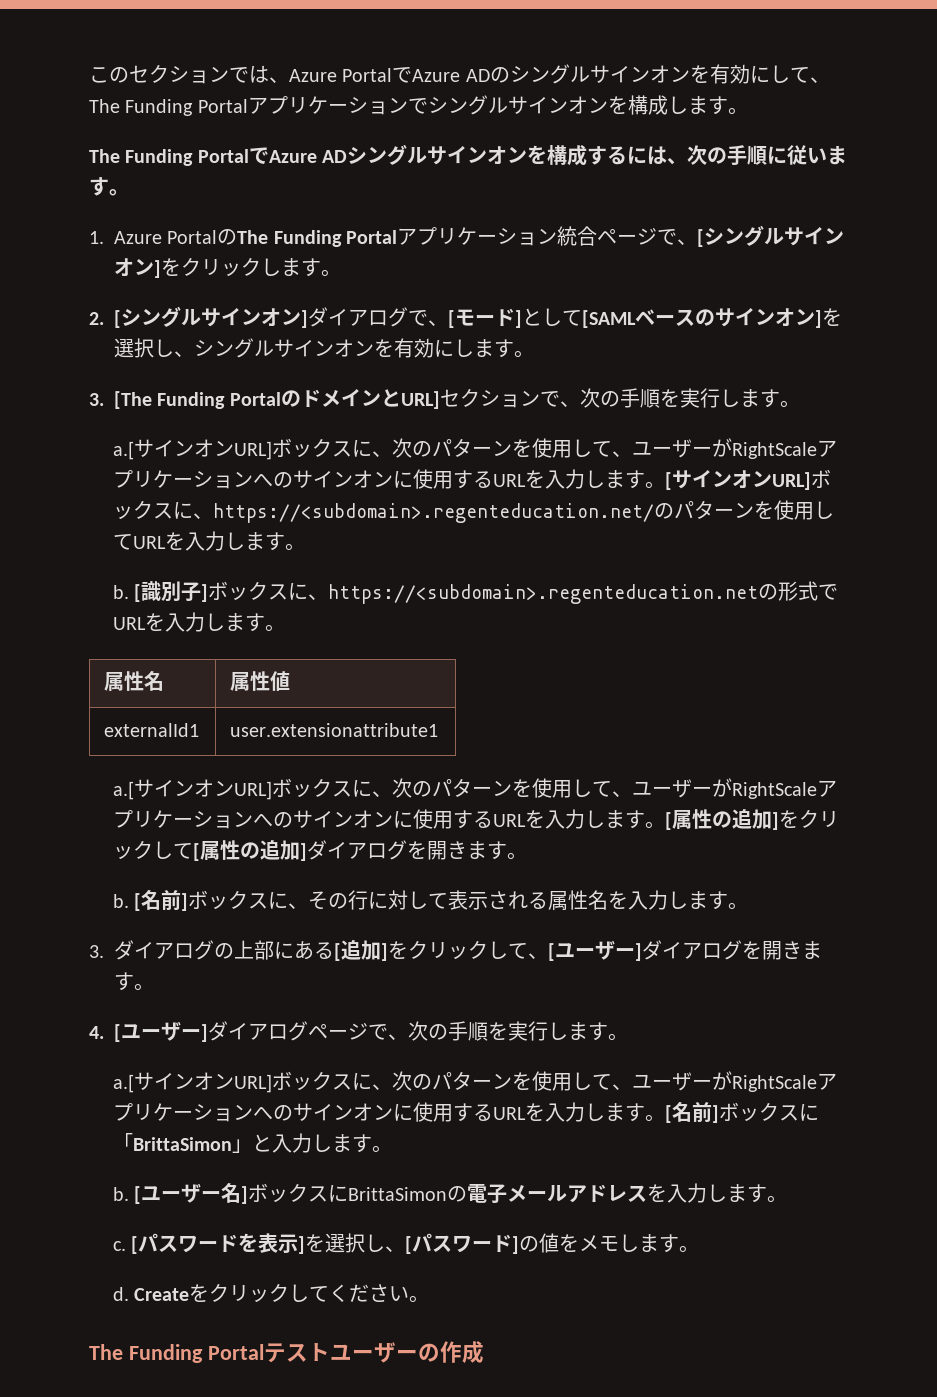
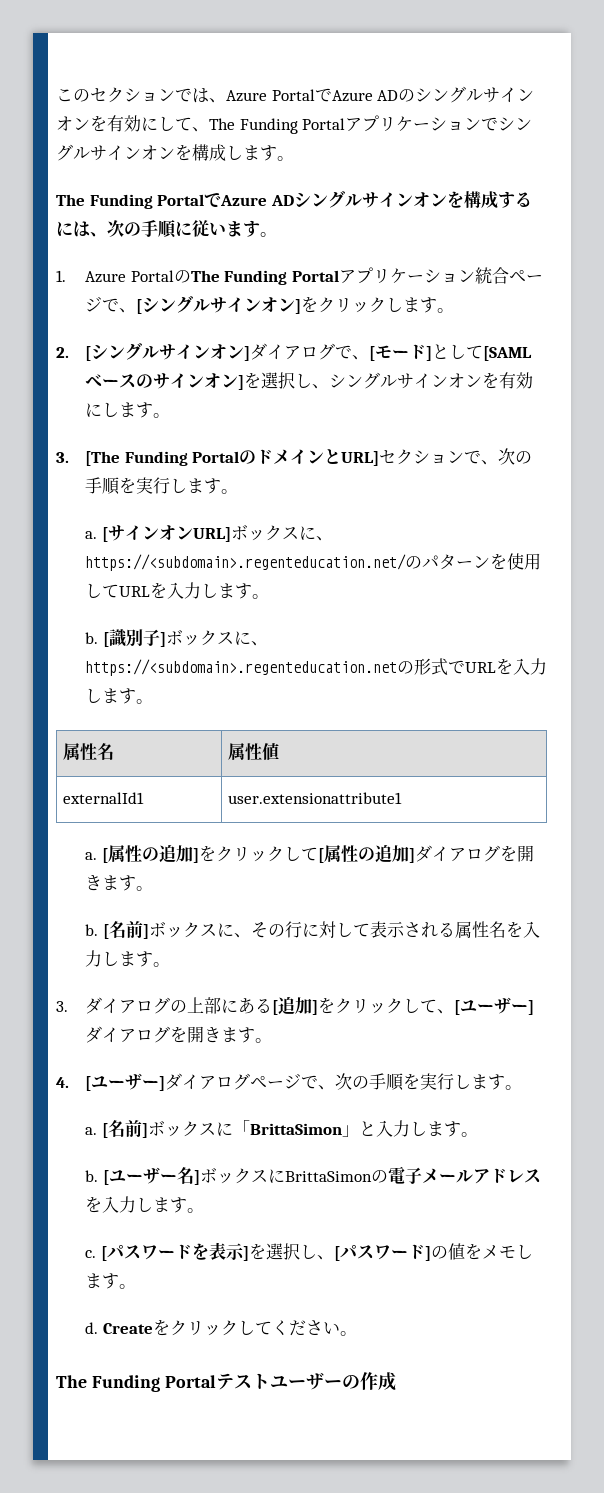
[112,438,837,460] [112,469,665,489] a.[サインオンURL]ボックスに、次のパターンを使用して、ユーザーがRightScaleアプリケーションへのサインオンに使用するURLを入力します。 -> [84,531,97,539] a.
[112,778,837,800] [112,809,665,829] a.[サインオンURL]ボックスに、次のパターンを使用して、ユーザーがRightScaleアプリケーションへのサインオンに使用するURLを入力します。 -> [84,852,97,860] a.
[112,1071,837,1093] [112,1102,665,1122] a.[サインオンURL]ボックスに、次のパターンを使用して、ユーザーがRightScaleアプリケーションへのサインオンに使用するURLを入力します。 -> [84,1127,97,1135] a.

